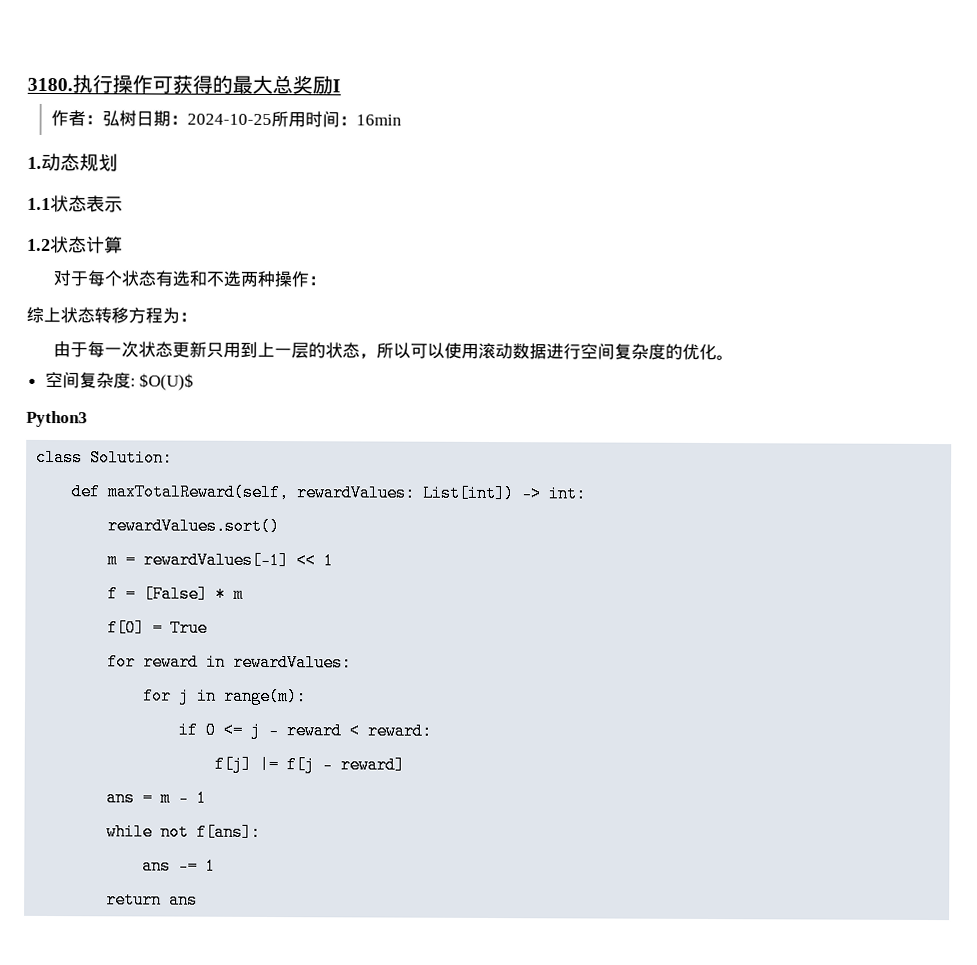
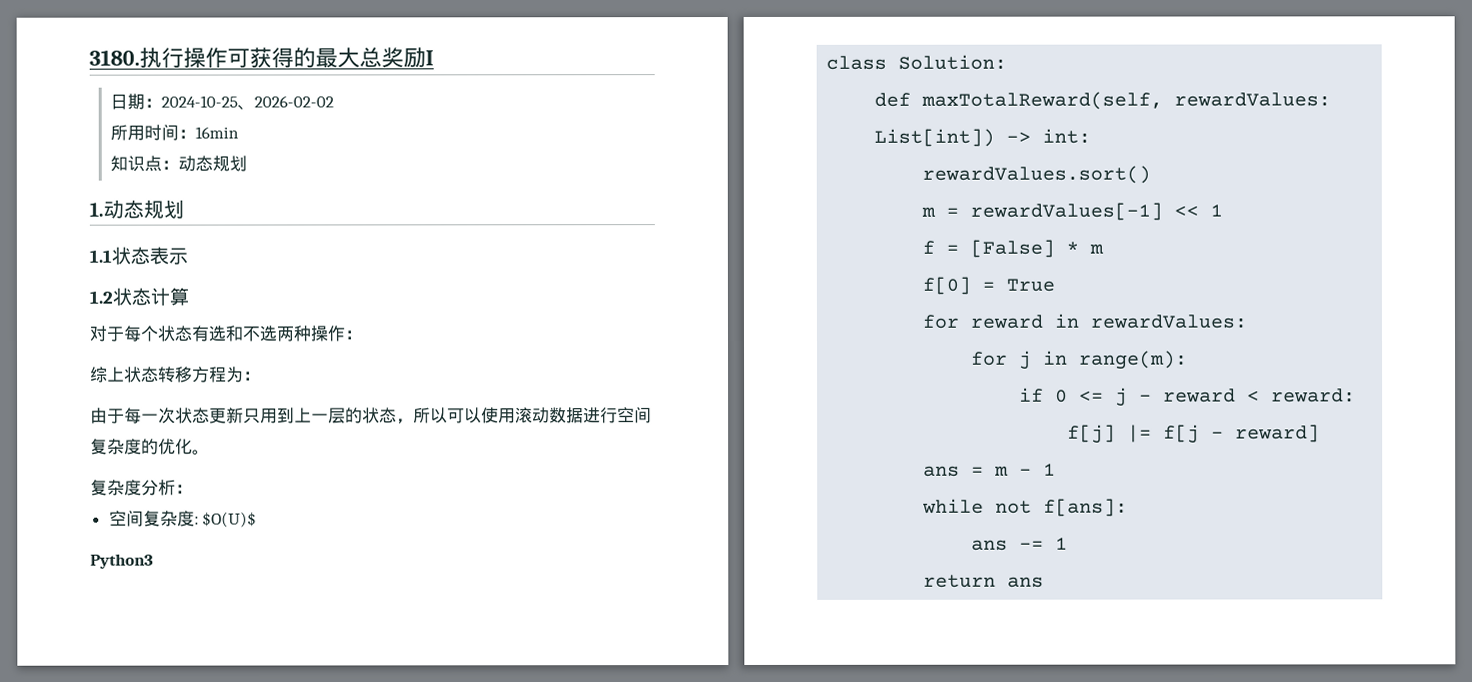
[50,110,137,127] 作者：弘树 -> (434, 58) none
(272, 119) none -> [237,95,335,110] 、2026-02-02 //
(402, 120) none -> [110,155,248,172] // 知识点：动态规划
(735, 358) none -> [90,479,193,496] // 复杂度分析：

